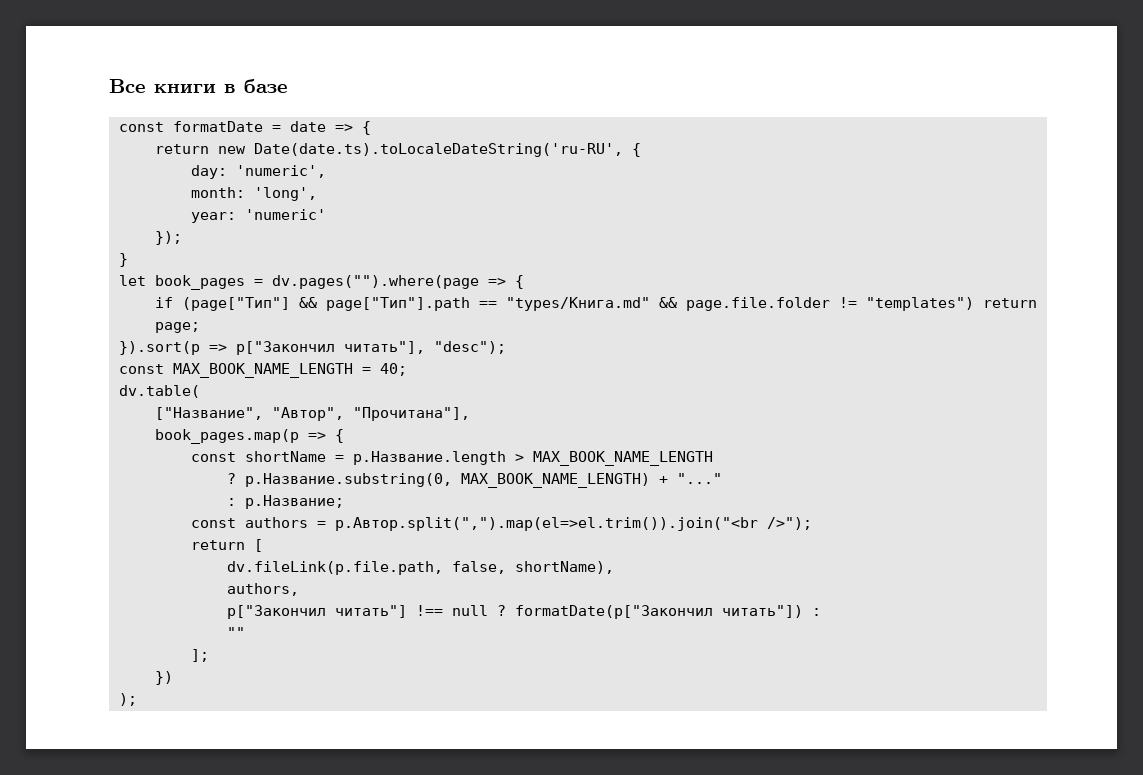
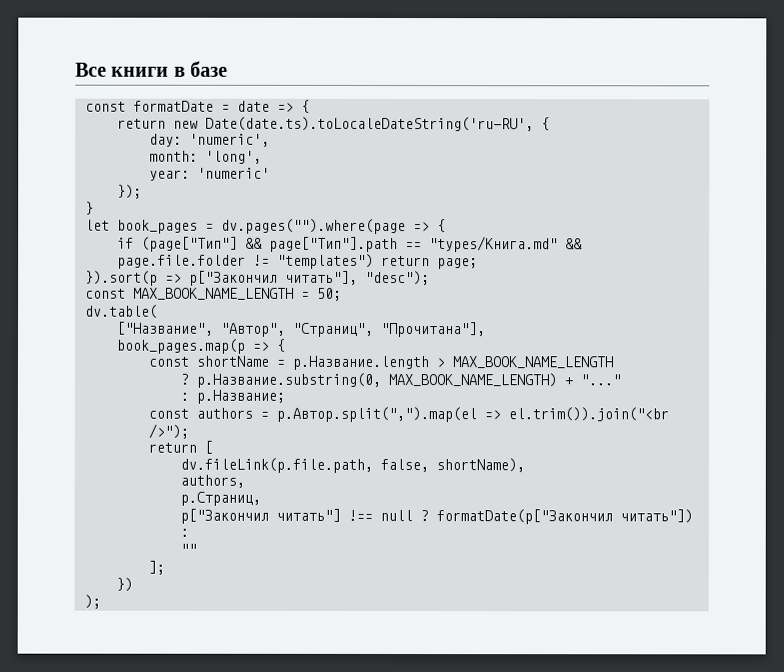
[379,363,407,376] 40; -> [316,287,342,301] 50;
(344, 414) none -> [291,322,374,337] "Страниц",
[334,517,758,531] p.Автор.split(",").map(el=>el.trim()).join("<br -> [275,406,669,423] p.Автор.split(",").map(el => el.trim()).join("<br
(299, 589) none -> [179,491,261,506] // p.Страниц,

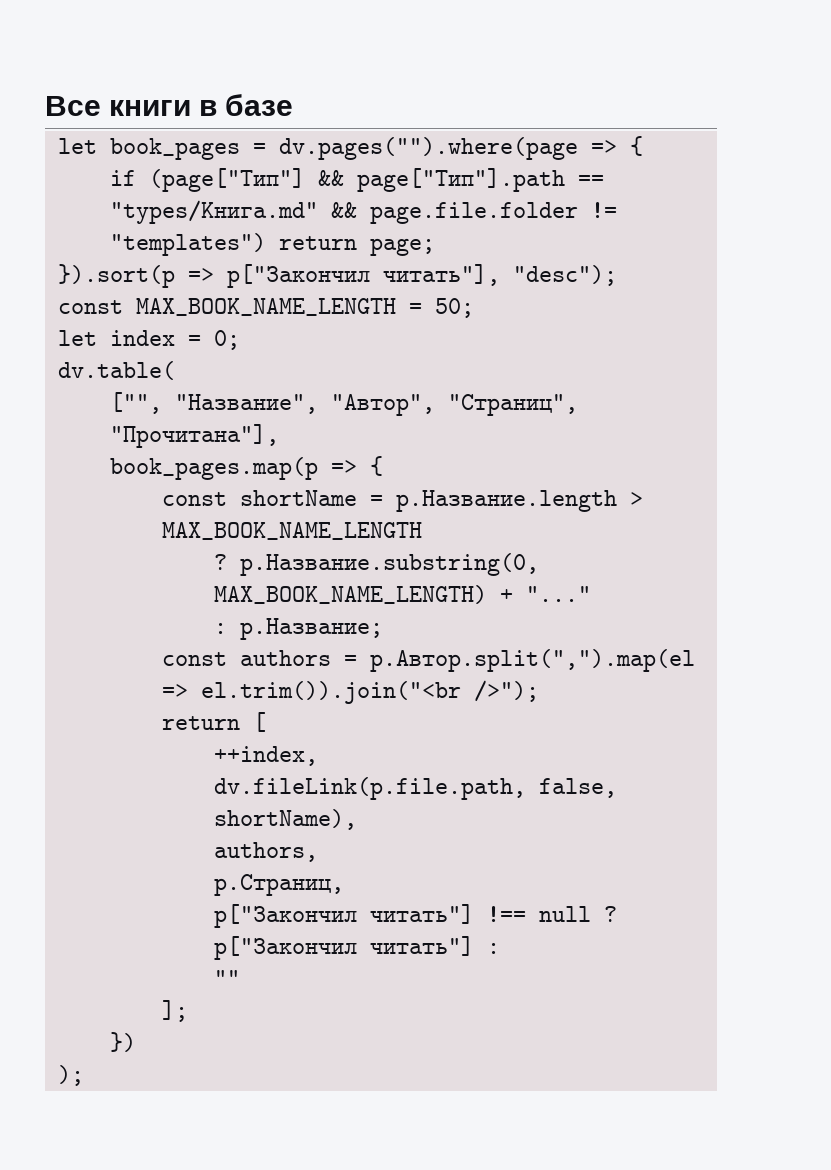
[84,99,310,113] [116,116,550,132] [148,133,270,147] [148,150,262,164] [148,167,270,181] [116,184,142,199] [84,201,94,215] // const formatDate = date => { // return new Date(date.ts).toLocaleDateString('ru-RU', { // day: 'numeric', // month: 'long', // year: 'numeric' // }); // } -> (294, 105) none
(342, 294) none -> [57,330,240,350] // let index = 0;
[116,321,214,336] ["Название", -> [109,392,318,414] ["", "Название",
(213, 447) none -> [213,746,318,766] // ++index,
[435,509,693,525] formatDate(p["Закончил читать"]) -> [213,936,474,960] p["Закончил читать"]

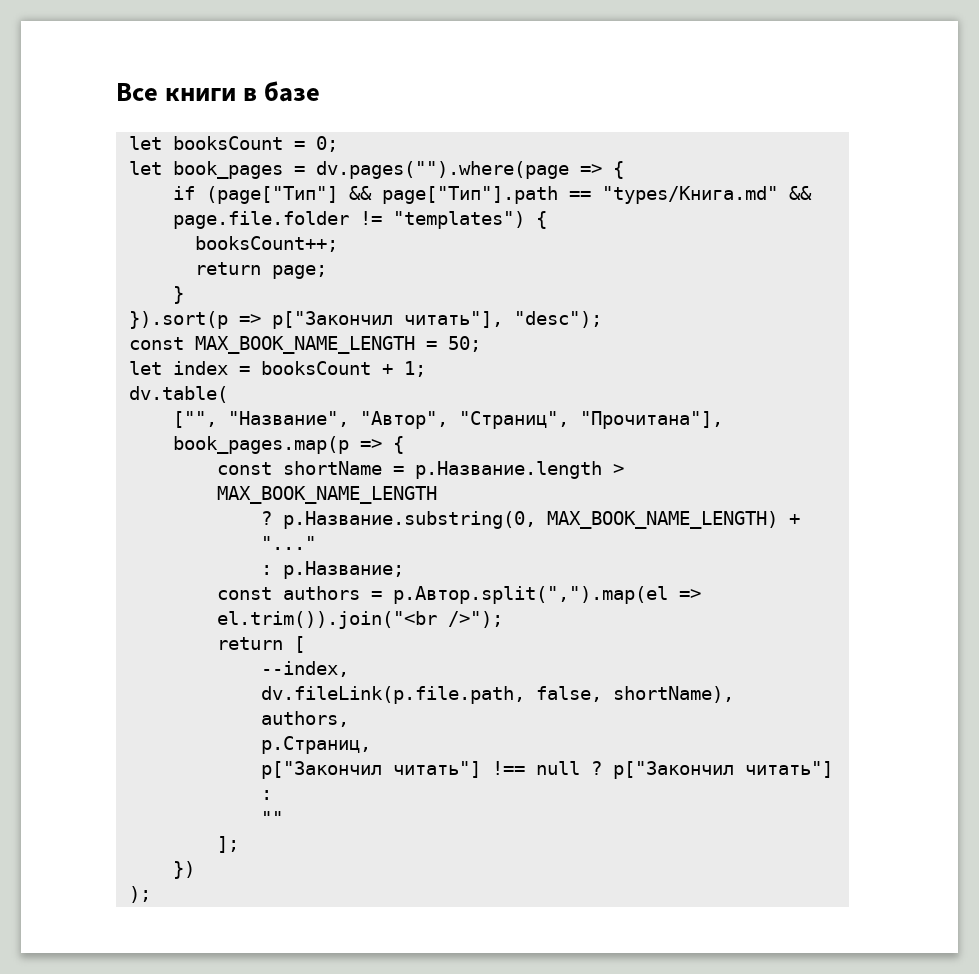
(294, 105) none -> [128,136,338,152] // let booksCount = 0;
(266, 244) none -> [535,211,547,229] [194,236,338,252] { // booksCount++; //
(435, 247) none -> [172,286,184,304] // }
[213,330,240,350] 0; -> [260,361,426,377] booksCount + 1;
[213,746,318,766] ++index, -> [260,661,349,677] --index,

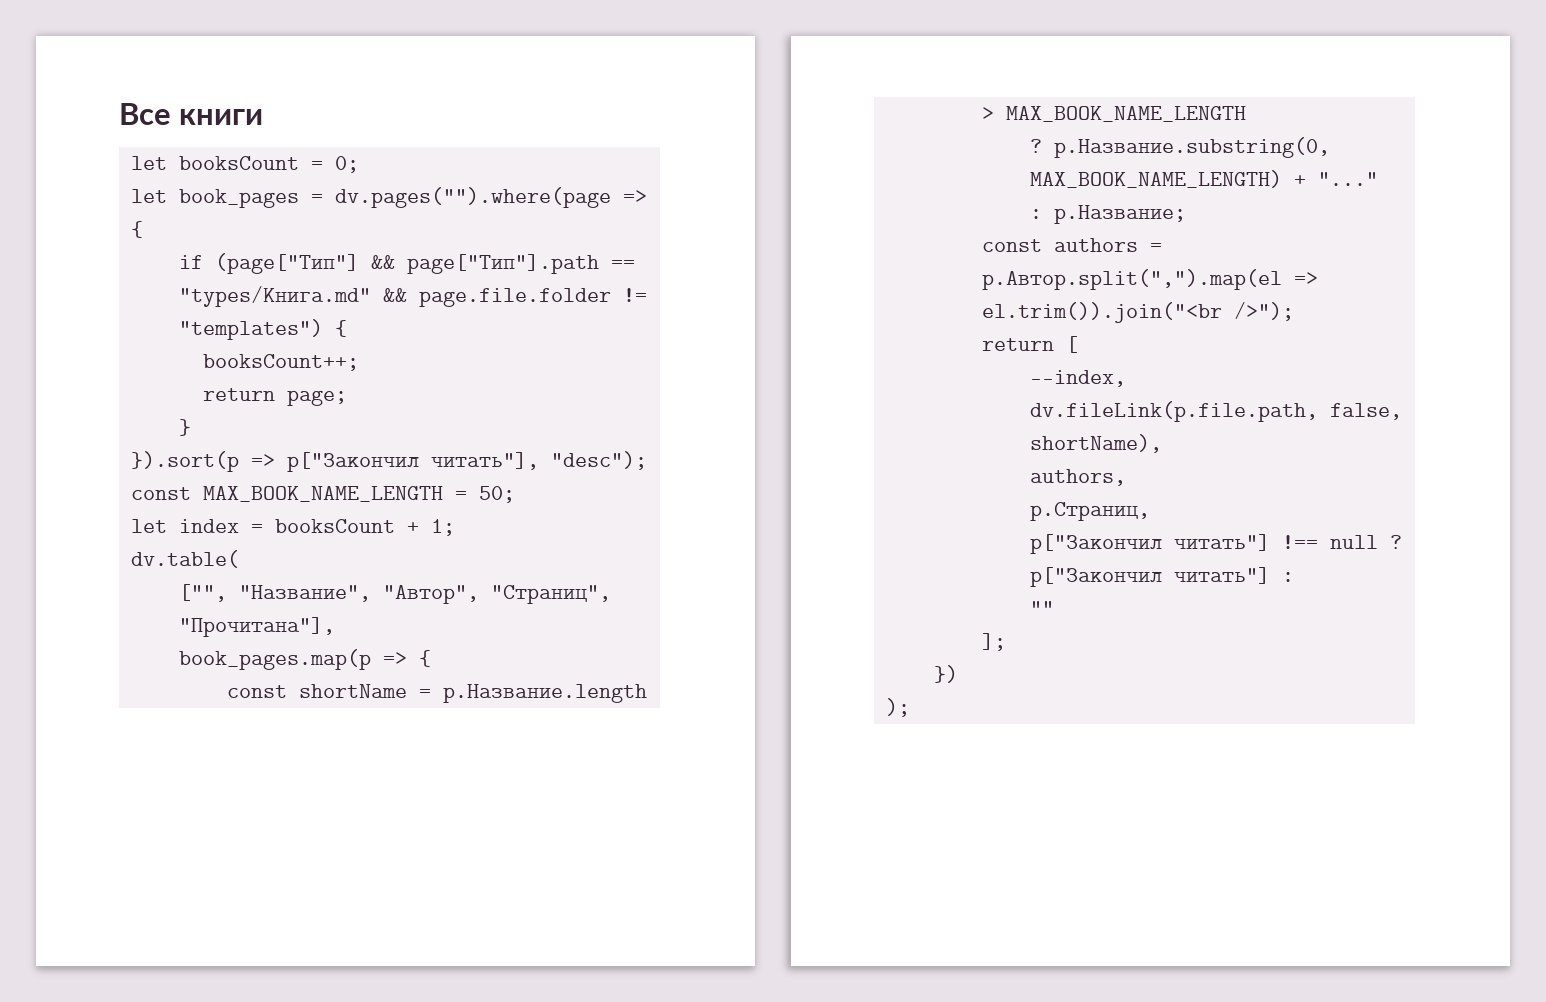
[243,81,321,102] в базе -> (264, 117) none

